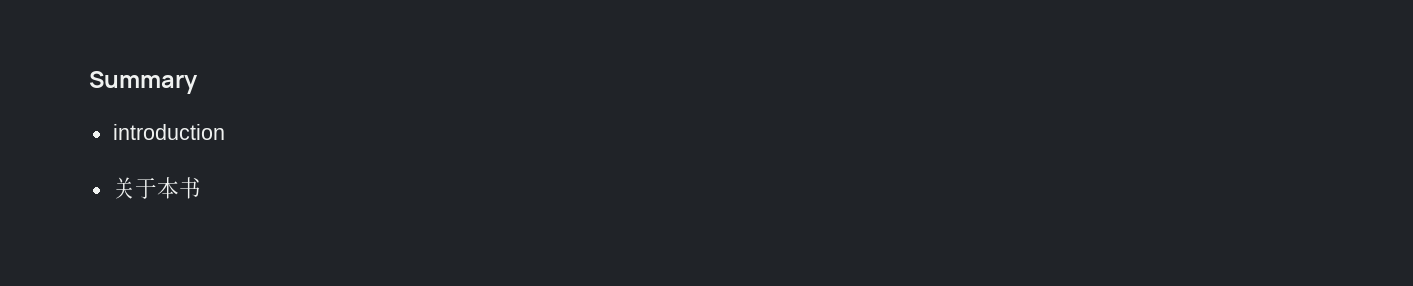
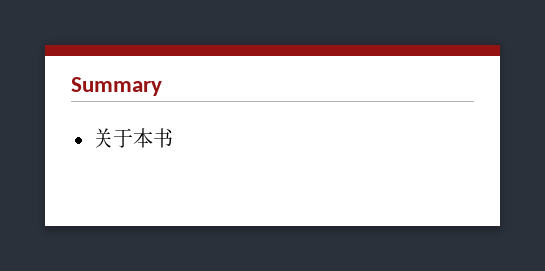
[112,124,225,140] // introduction -> (162, 86) none

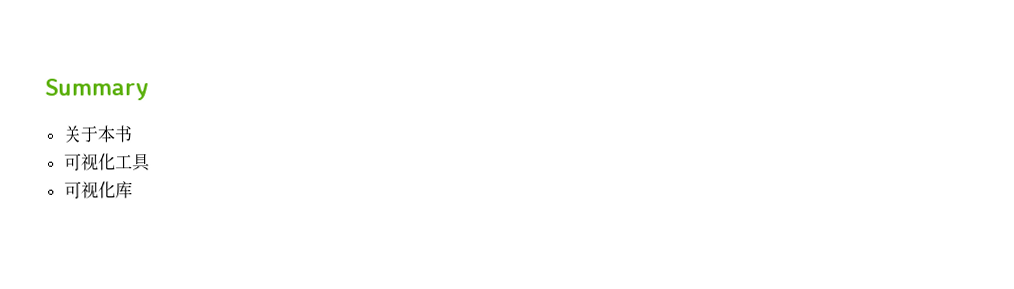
(173, 138) none -> [63,153,151,172] [63,181,133,199] // 可视化工具 // 可视化库

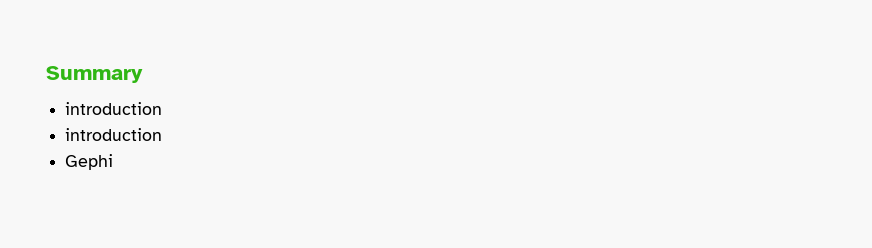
[62,125,132,143] [63,153,151,172] [63,181,133,199] 关于本书 // 可视化工具 // 可视化库 -> [65,102,163,115] [65,128,163,141] [65,154,114,170] introduction // introduction // Gephi

